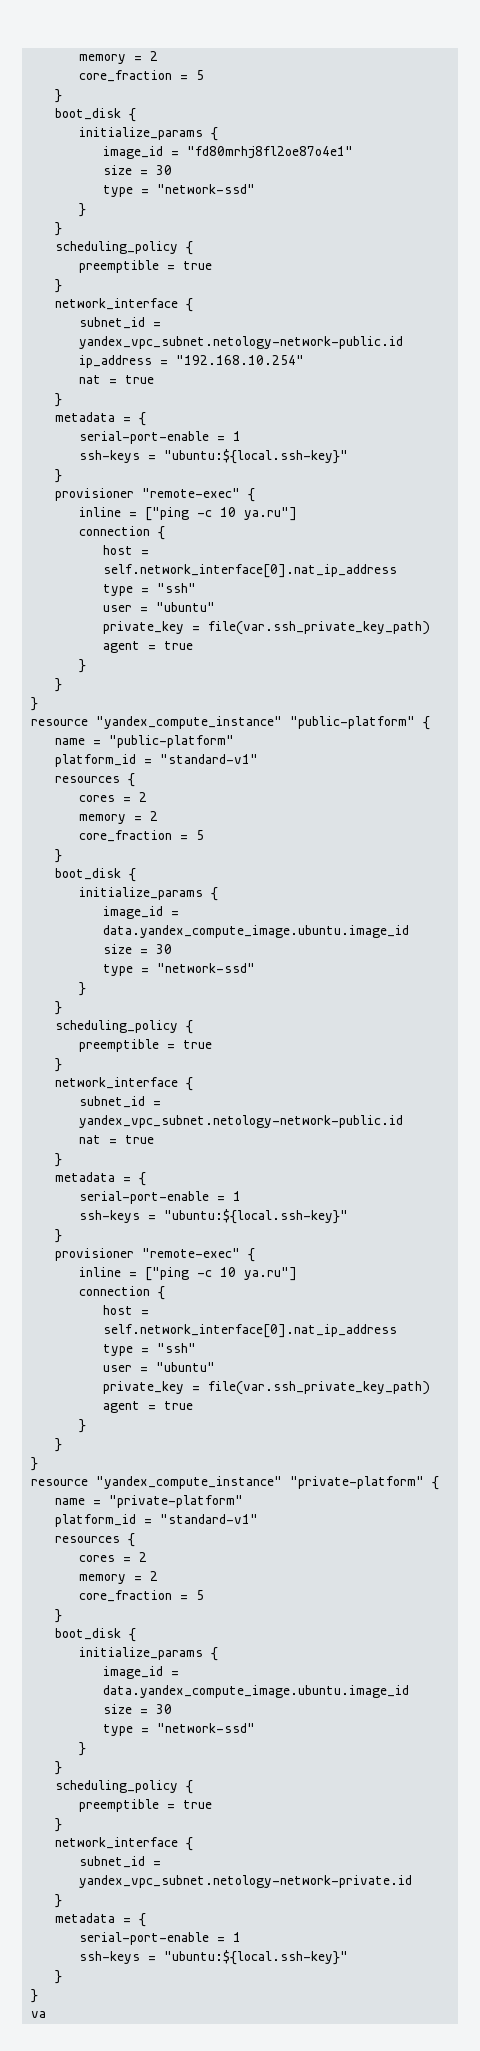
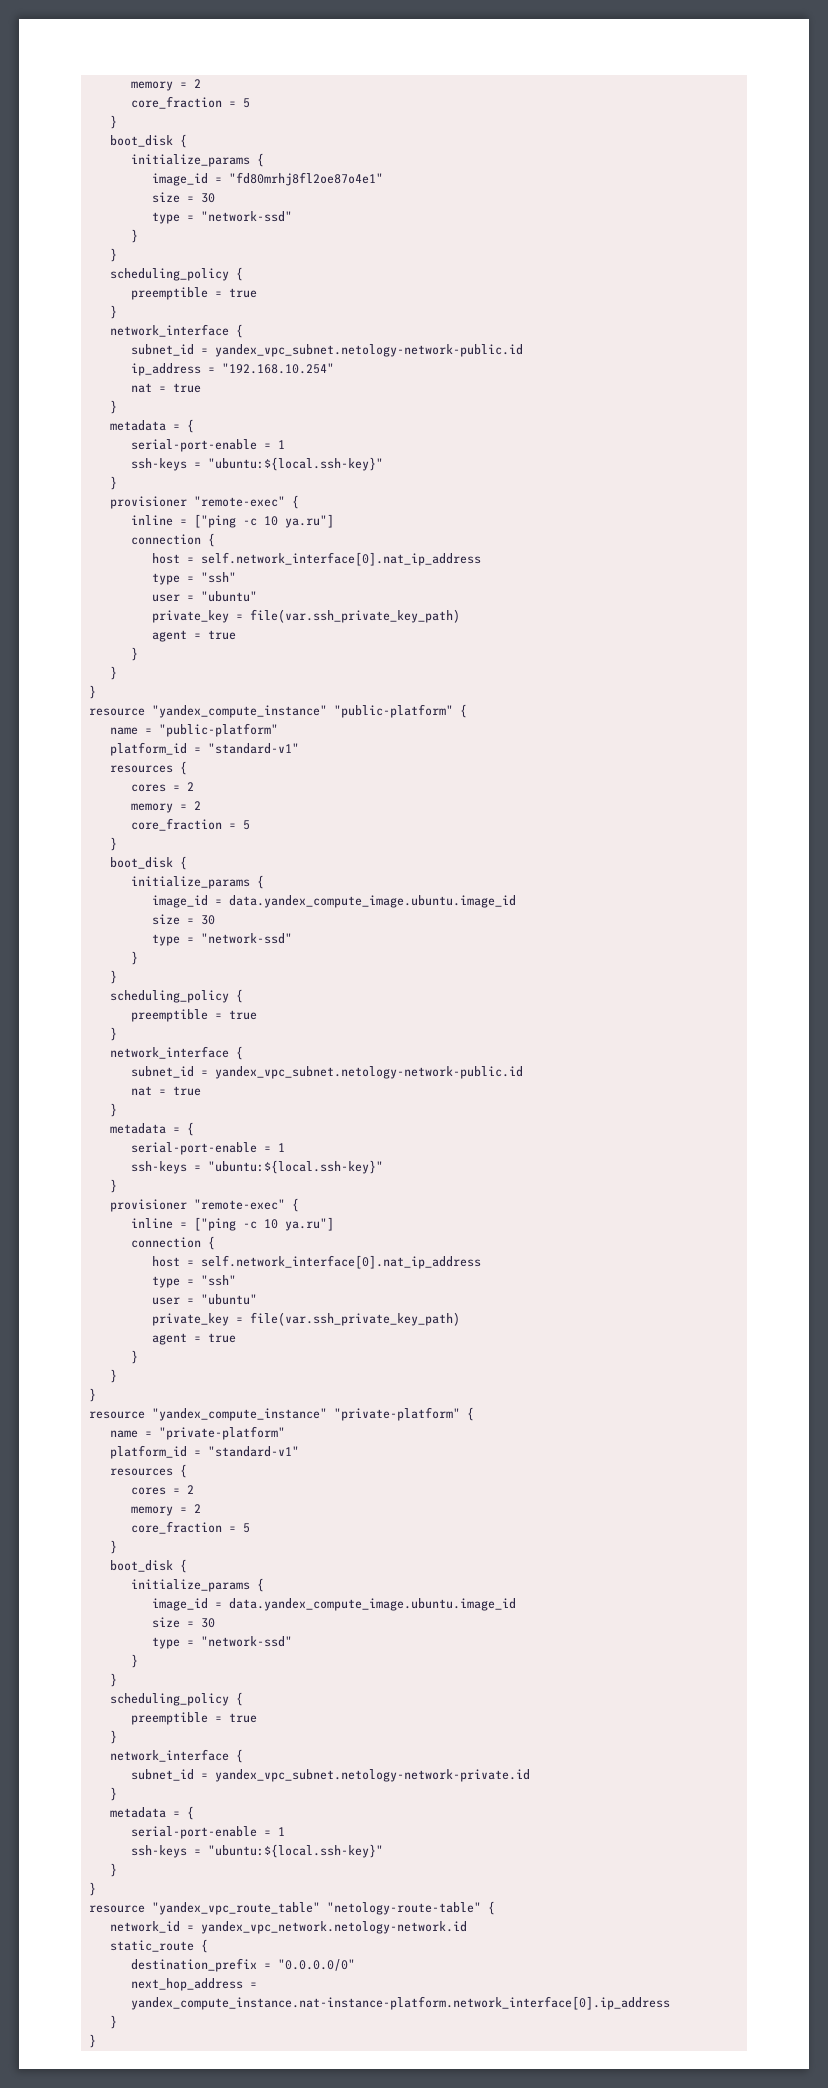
[30,2011,46,2018] va -> [88,1901,495,1915] [109,1921,467,1934] [109,1939,208,1953] [130,1958,355,1972] [130,1978,257,1991] [130,1996,670,2010] [109,2015,117,2029] [88,2034,96,2048] resource "yandex_vpc_route_table" "netology-route-table" { // network_id = yandex_vpc_network.netology-network.id // static_route { // destination_prefix = "0.0.0.0/0" // next_hop_address = yandex_compute_instance.nat-instance-platform.network_interface[0].ip_address // } // }

